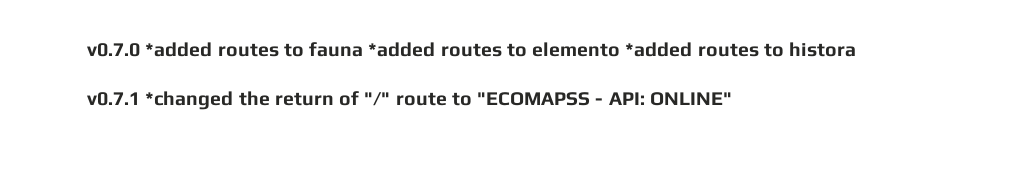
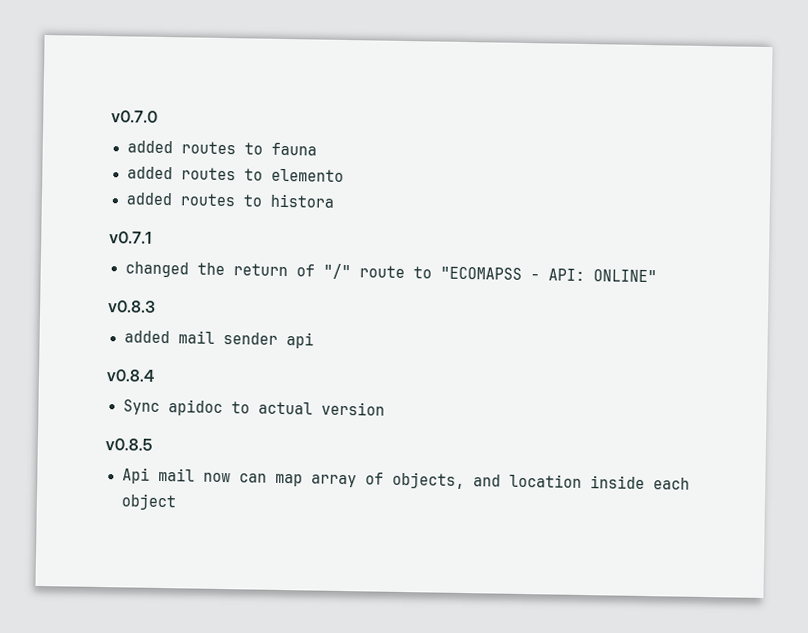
[145,42,213,57] *added -> [126,140,173,154] // added
[368,42,436,57] *added -> [126,166,173,180] // added
[625,42,693,57] *added -> [125,192,173,206] // added
[145,91,234,110] *changed -> [124,261,189,278] // changed
(732, 99) none -> [108,300,156,313] [123,330,314,349] [106,369,155,382] [122,399,385,417] [105,438,152,451] [121,467,690,490] [120,493,177,511] // v0.8.3 // added mail sender api // v0.8.4 // Sync apidoc to actual version // v0.8.5 // Api mail now can map array of objects, and location inside each object

